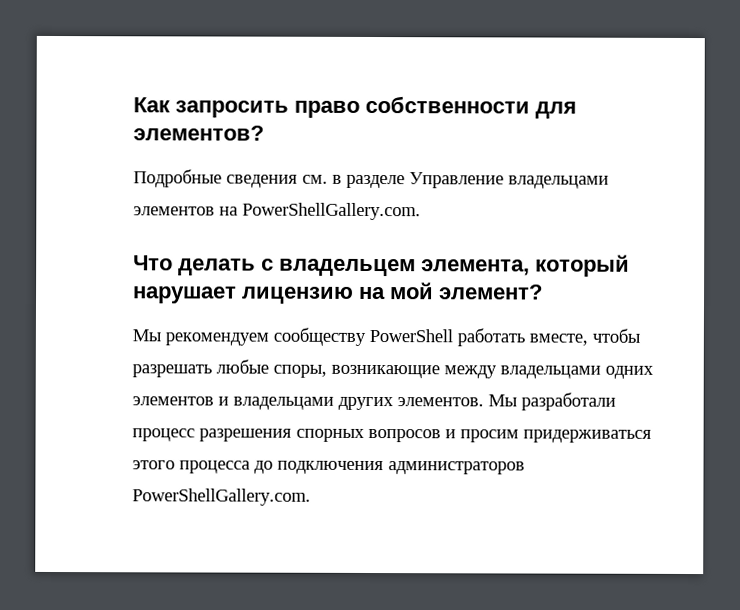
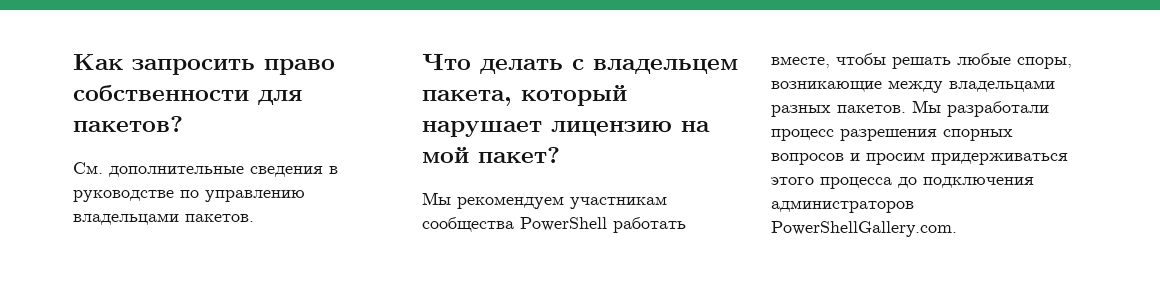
[133,125,264,141] [133,169,609,189] [133,202,421,221] элементов? // Подробные сведения см. в разделе Управление владельцами элементов на PowerShellGallery.com. -> [73,116,183,132] [73,162,338,177] [73,190,305,202] [73,213,254,225] пакетов? // См. дополнительные сведения в руководстве по управлению владельцами пакетов.
[421,259,530,276] элемента, -> [422,90,512,106] пакета,
[439,284,543,300] элемент? -> [478,147,560,163] пакет?
[273,327,366,346] сообществу -> [570,196,667,209] [422,217,514,232] участникам сообщества
[132,364,212,378] разрешать -> [892,57,951,69] решать
[605,365,654,379] [132,396,484,411] одних элементов и владельцами других элементов. -> [771,105,906,117] разных пакетов.

